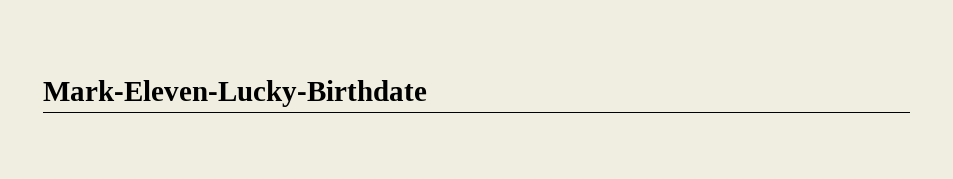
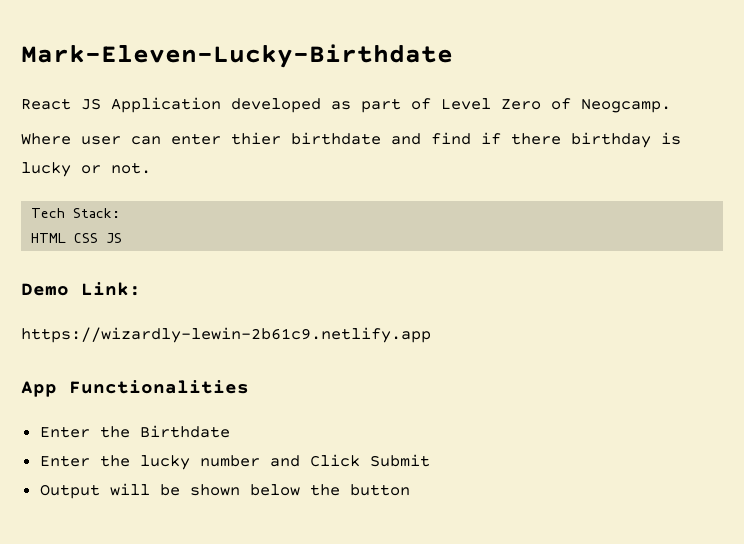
(427, 93) none -> [21,97,671,113] [21,132,681,148] [21,162,151,177] [31,208,121,218] [31,233,123,243] [21,282,141,296] [21,327,431,343] [21,380,249,397] [39,425,230,438] [39,454,430,470] [39,483,410,499] // React JS Application developed as part of Level Zero of Neogcamp. // Where user can enter thier birthdate and find if there birthday is lucky or not. // Tech Stack: // HTML CSS JS // Demo Link: // https://wizardly-lewin-2b61c9.netlify.app // App Functionalities // Enter the Birthdate // Enter the lucky number and Click Submit // Output will be shown below the button

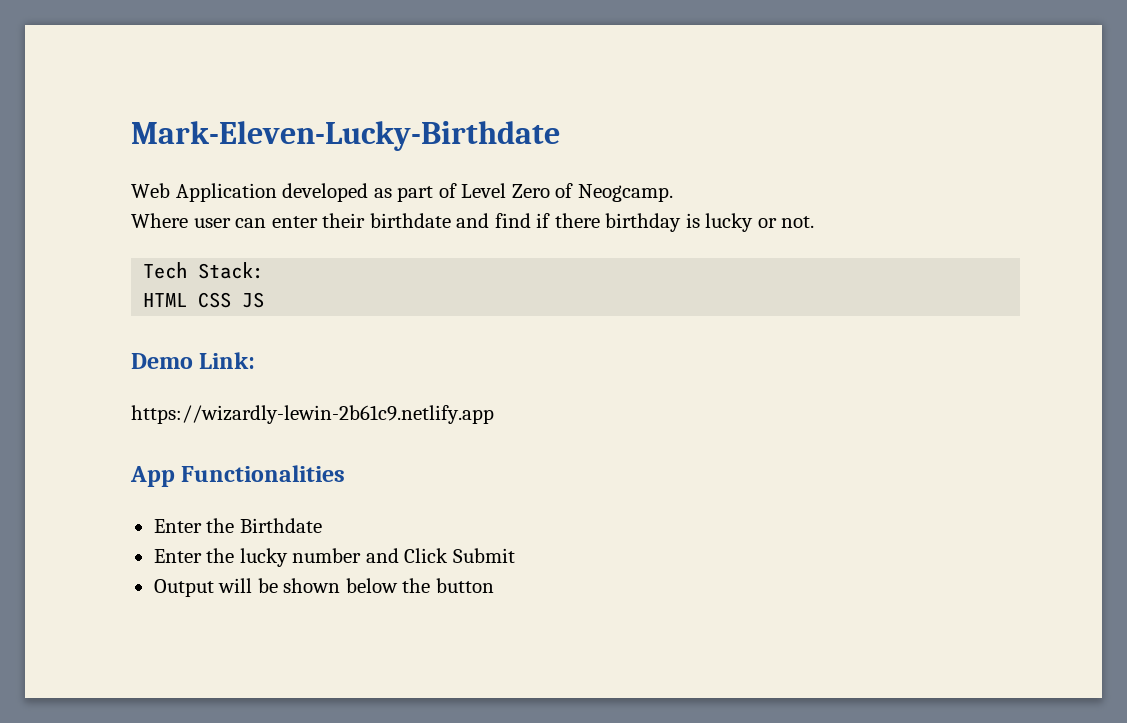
[21,98,101,110] React JS -> [131,183,170,198] Web
[231,132,281,145] thier -> [322,213,366,228] their

